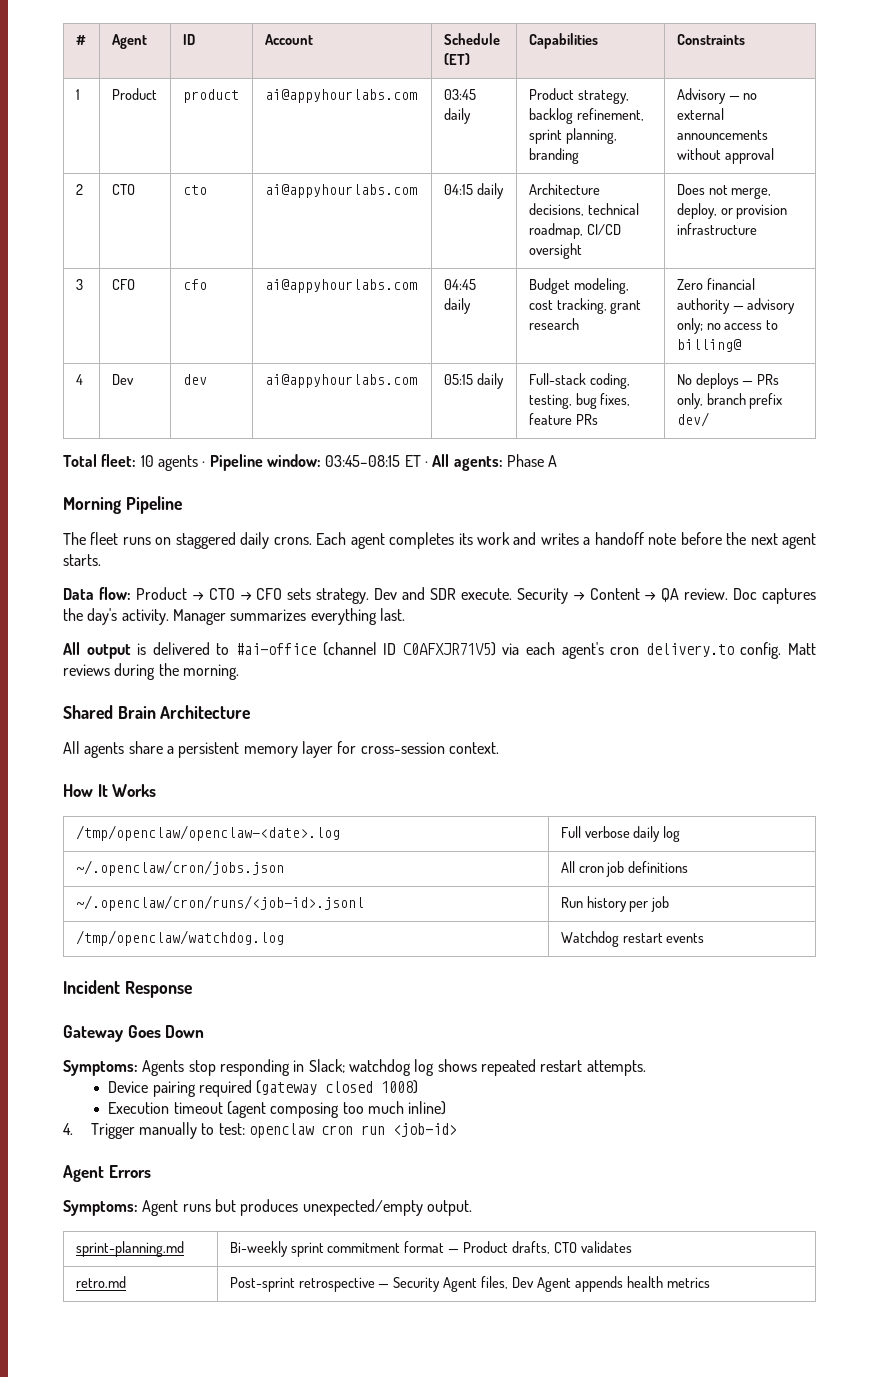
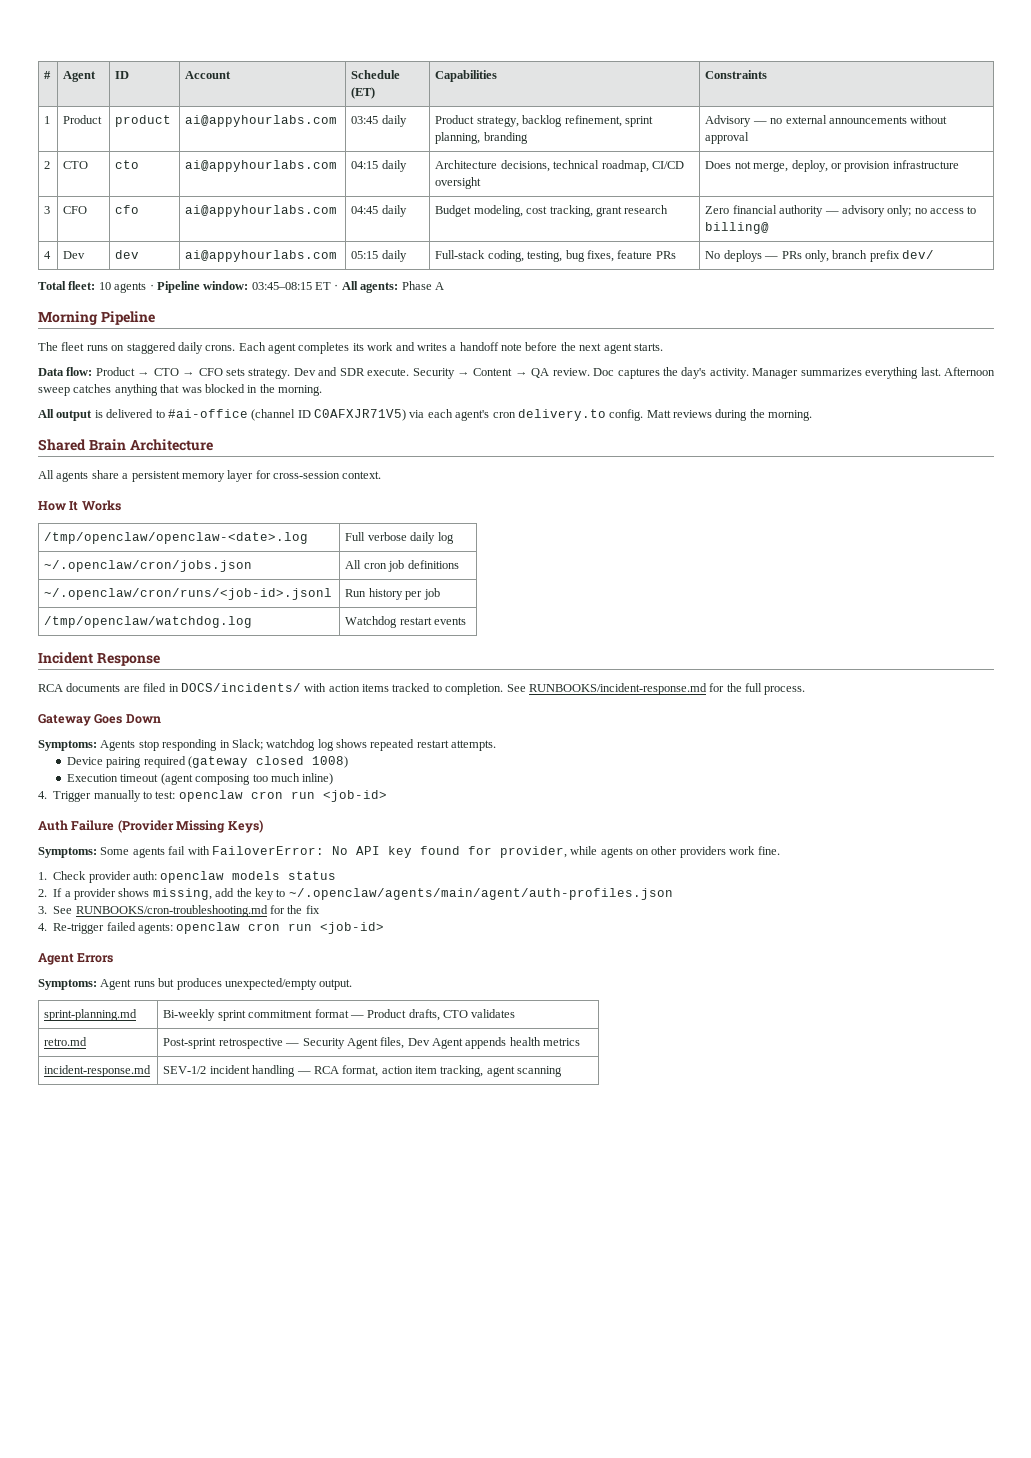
(405, 614) none -> [944,367,996,376] [38,384,322,396] Afternoon sweep catches anything that was blocked in the morning.
(192, 989) none -> [38,683,806,695] // RCA documents are filed in DOCS/incidents/ with action items tracked to completion. See RUNBOOKS/incident-response.md for the full process.
(458, 1130) none -> [38,820,263,833] [38,846,780,858] [38,871,337,883] [38,888,673,900] [38,905,320,917] [38,922,385,934] // Auth Failure (Provider Missing Keys) // Symptoms: Some agents fail with FailoverError: No API key found for provider, while agents on other providers work fine. // 1. Check provider auth: openclaw models status // 2. If a provider shows missing, add the key to ~/.openclaw/agents/main/agent/auth-profiles.json // 3. See RUNBOOKS/cron-troubleshooting.md for the fix // 4. Re-trigger failed agents: openclaw cron run <job-id>
(710, 1282) none -> [44,1065,152,1077] [163,1065,563,1077] // incident-response.md | SEV-1/2 incident handling — RCA format, action item tracking, agent scanning

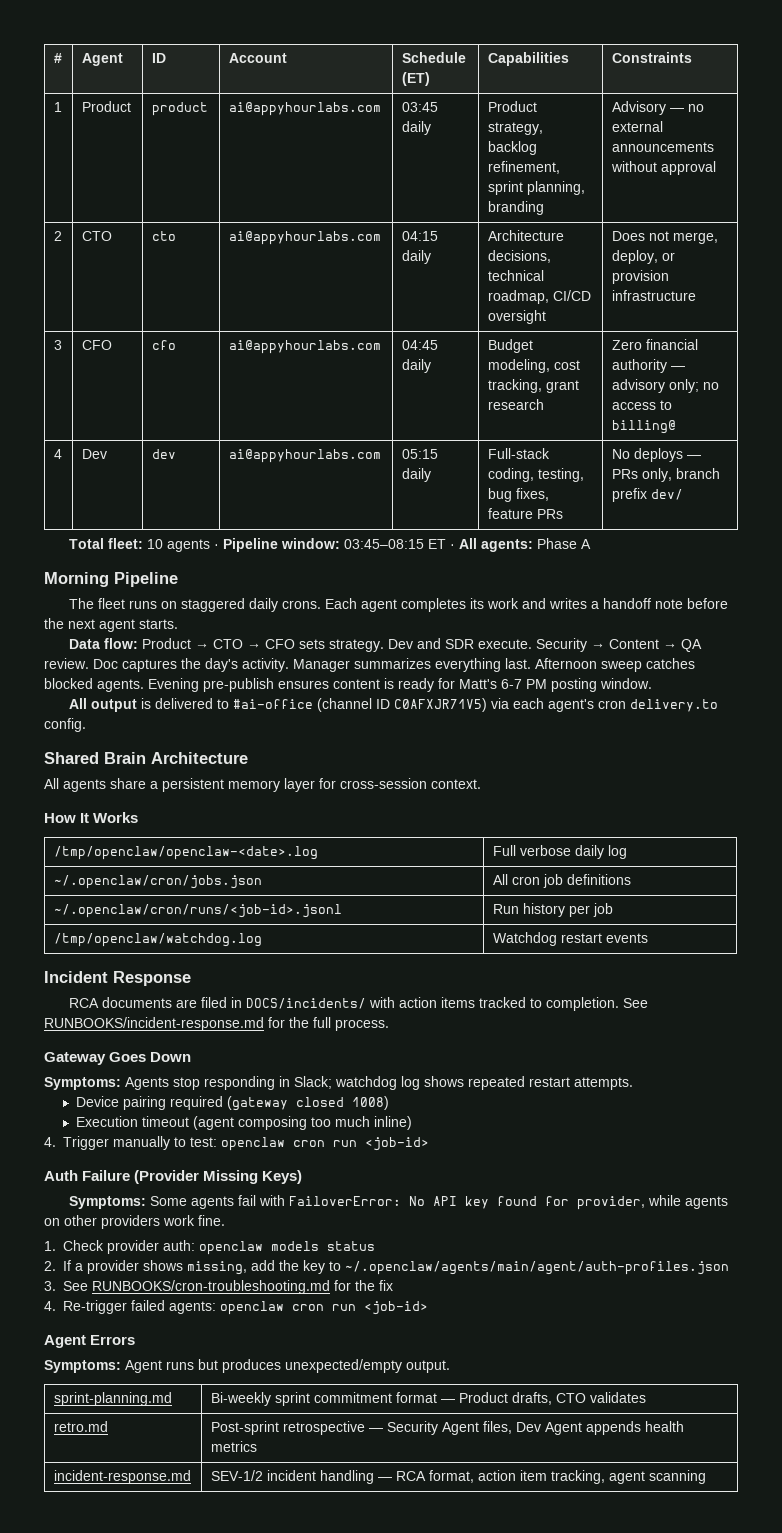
[114,384,322,396] anything that was blocked in the morning. -> [44,678,652,692] blocked agents. Evening pre-publish ensures content is ready for Matt's 6-7 PM posting window.
[646,409,813,421] Matt reviews during the morning. -> (86, 725) none

